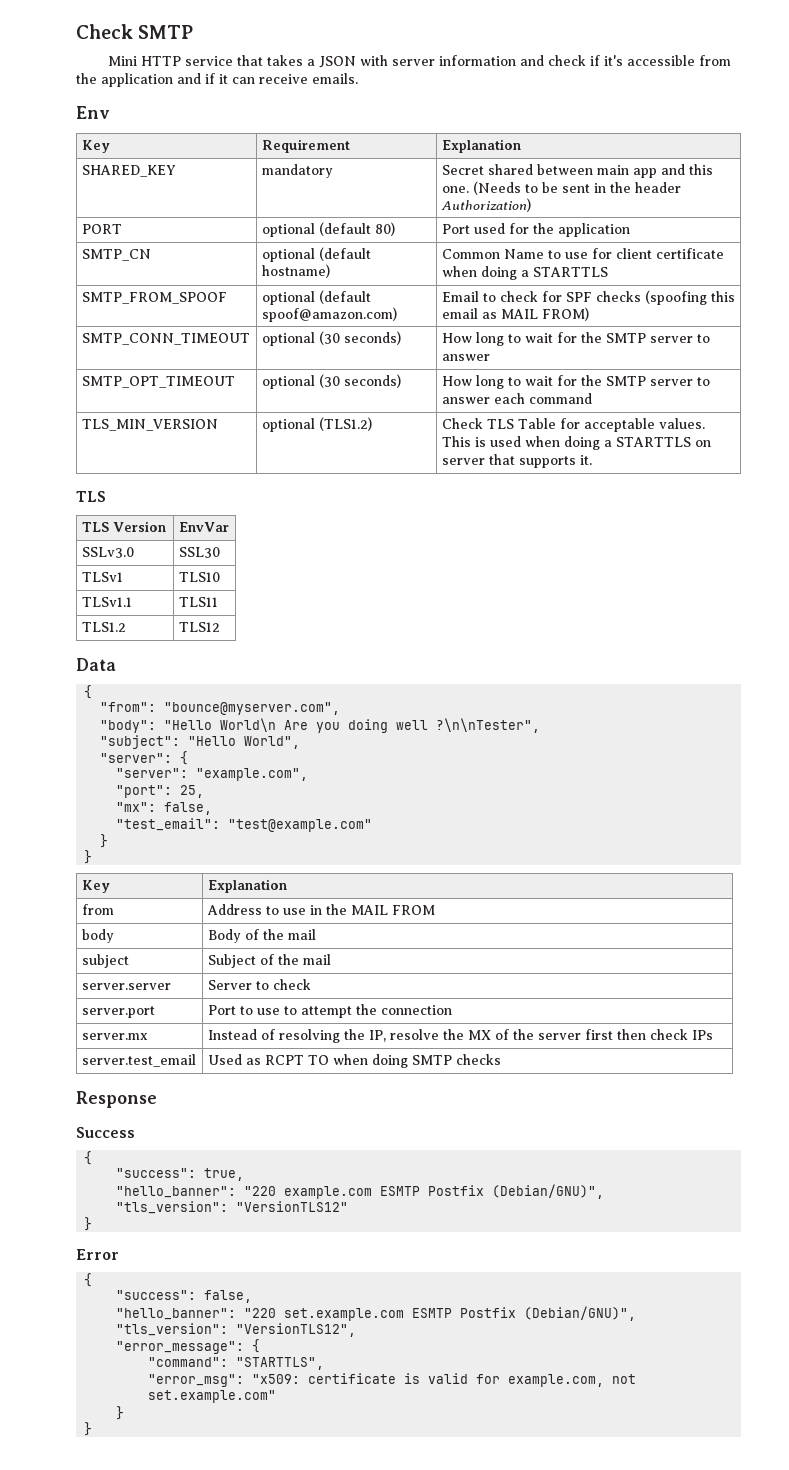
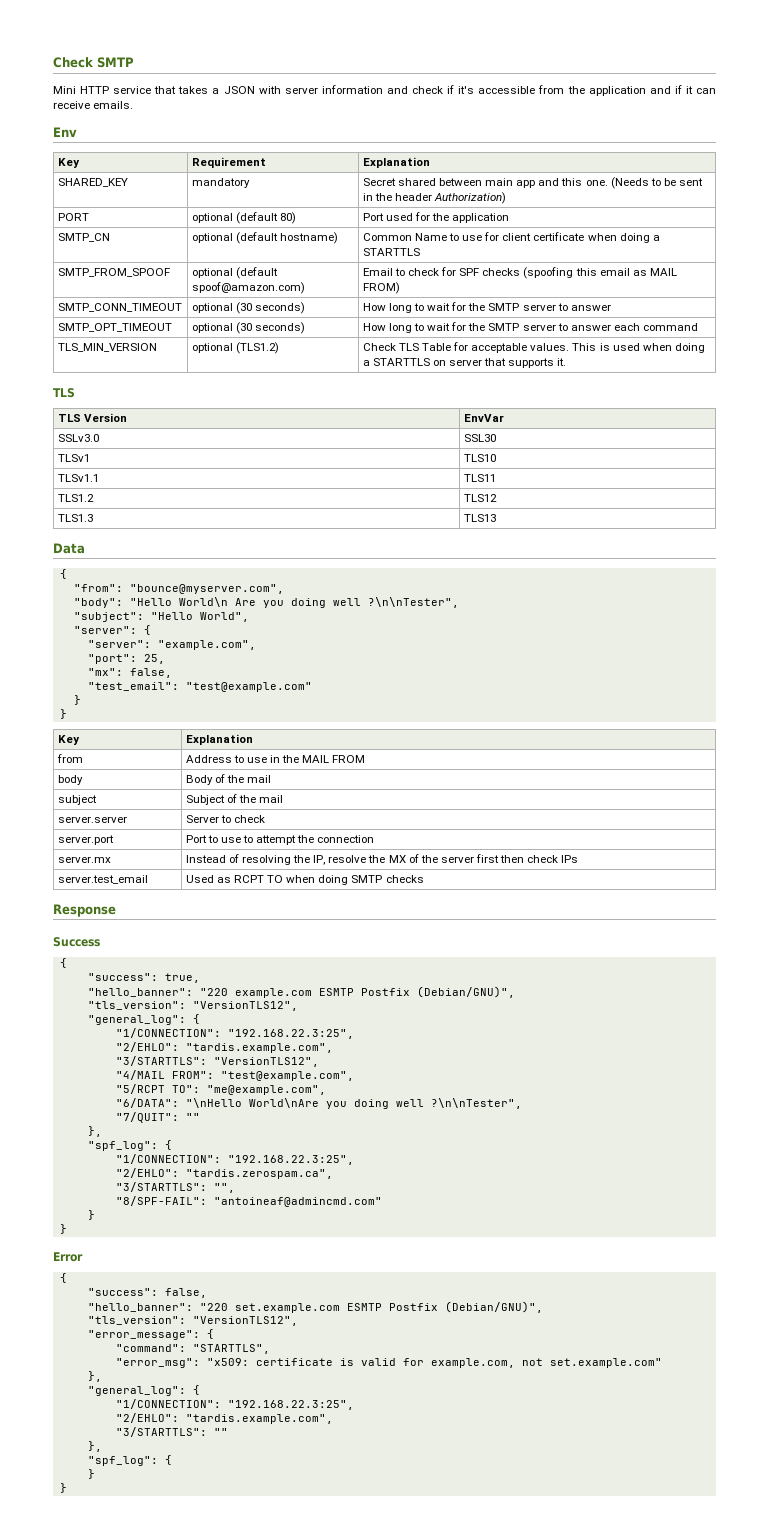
(220, 627) none -> [57,514,93,522] [463,514,496,522] // TLS1.3 | TLS13
[236,1201,349,1212] "VersionTLS12" -> [192,1001,298,1011] [87,1014,200,1025] [115,1028,354,1039] [115,1042,333,1053] [115,1056,319,1067] [115,1070,354,1081] [115,1084,326,1095] [115,1098,522,1109] [115,1112,200,1123] [87,1126,102,1137] [87,1140,172,1151] [115,1154,354,1165] [115,1168,333,1179] [115,1182,235,1193] [115,1196,382,1207] [87,1210,95,1220] "VersionTLS12", // "general_log": { // "1/CONNECTION": "192.168.22.3:25", // "2/EHLO": "tardis.example.com", // "3/STARTTLS": "VersionTLS12", // "4/MAIL FROM": "test@example.com", // "5/RCPT TO": "me@example.com", // "6/DATA": "\nHello World\nAre you doing well ?\n\nTester", // "7/QUIT": "" // }, // "spf_log": { // "1/CONNECTION": "192.168.22.3:25", // "2/EHLO": "tardis.zerospam.ca", // "3/STARTTLS": "", // "8/SPF-FAIL": "antoineaf@admincmd.com" // }
(277, 1396) none -> [87,1371,102,1382] [87,1385,200,1396] [115,1399,354,1410] [115,1413,333,1424] [115,1427,228,1437] [87,1441,102,1452] [87,1455,172,1466] // }, // "general_log": { // "1/CONNECTION": "192.168.22.3:25", // "2/EHLO": "tardis.example.com", // "3/STARTTLS": "" // }, // "spf_log": {

